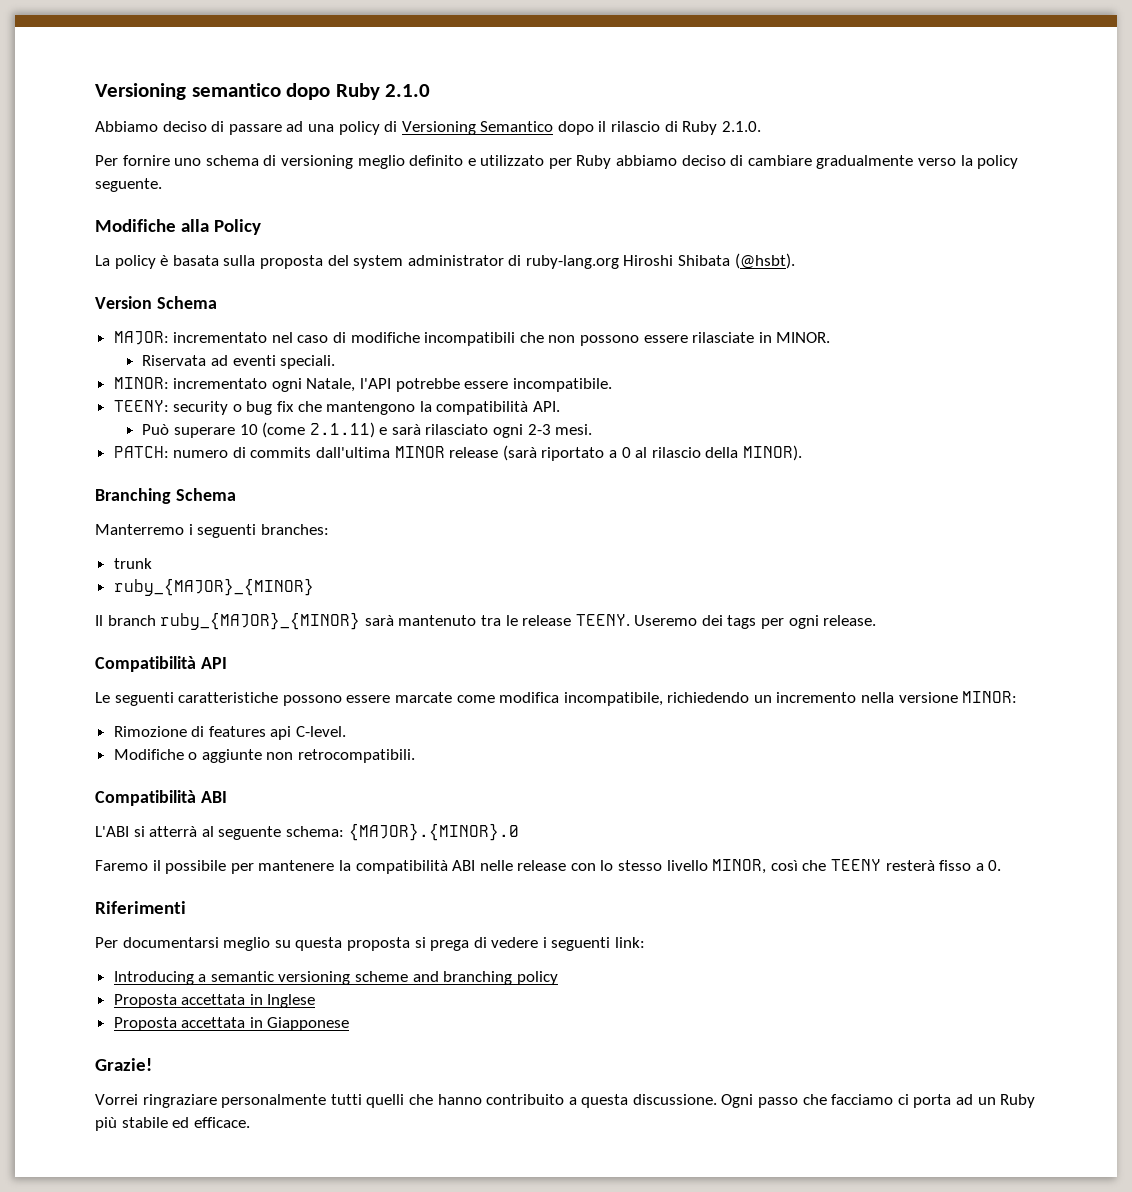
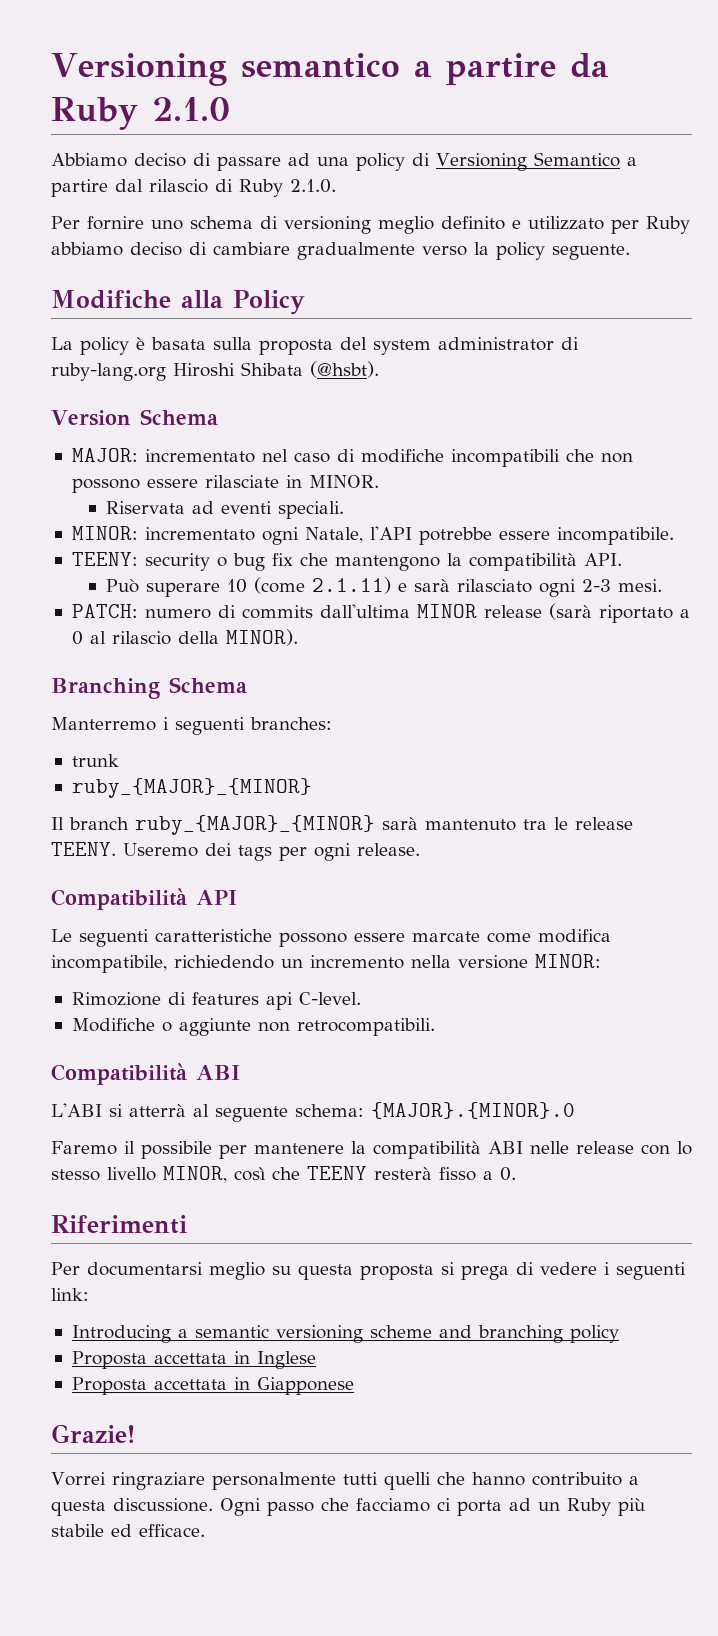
[286,83,331,100] dopo -> [413,53,609,86] a partire da
[557,121,607,135] dopo il -> [626,157,637,166] [51,179,143,197] a partire dal

